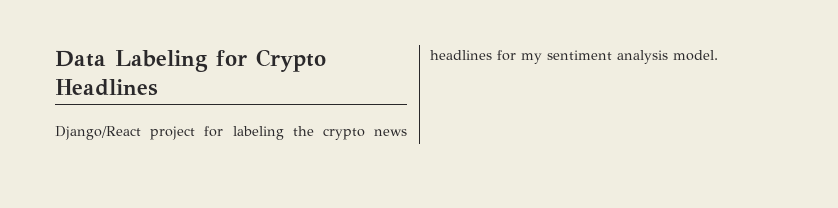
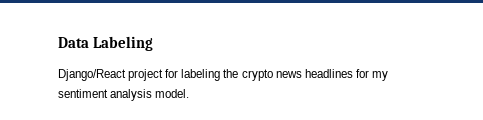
[216,49,326,72] [55,79,158,96] for Crypto Headlines -> (153, 43) none

